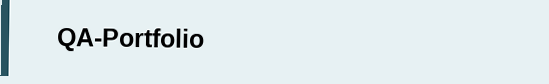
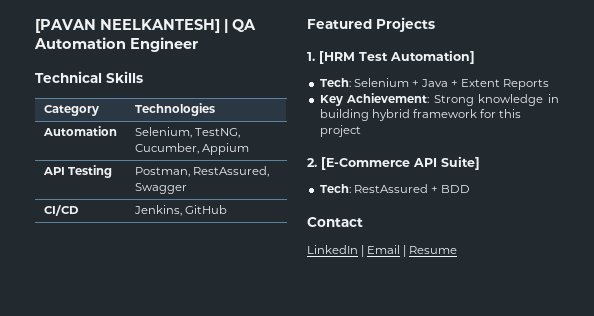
[56,26,205,53] QA-Portfolio -> [35,19,256,33] [34,37,198,52] [35,71,143,83] [43,105,99,116] [134,103,215,116] [42,126,117,136] [134,127,241,138] [134,143,250,155] [42,165,113,178] [134,166,270,177] [134,183,187,194] [43,205,79,216] [133,205,228,216] [307,17,435,32] [307,50,475,64] [319,78,550,90] [319,93,559,106] [319,109,522,121] [319,125,361,137] [307,156,480,170] [319,184,470,193] [307,217,363,227] [307,245,458,257] [PAVAN NEELKANTESH] | QA Automation Engineer // Technical Skills // Category | Technologies // Automation | Selenium, TestNG, Cucumber, Appium // API Testing | Postman, RestAssured, Swagger // CI/CD | Jenkins, GitHub // Featured Projects // 1. [HRM Test Automation] // Tech: Selenium + Java + Extent Reports // Key Achievement: Strong knowledge in building hybrid framework for this project // 2. [E-Commerce API Suite] // Tech: RestAssured + BDD // Contact // LinkedIn | Email | Resume

